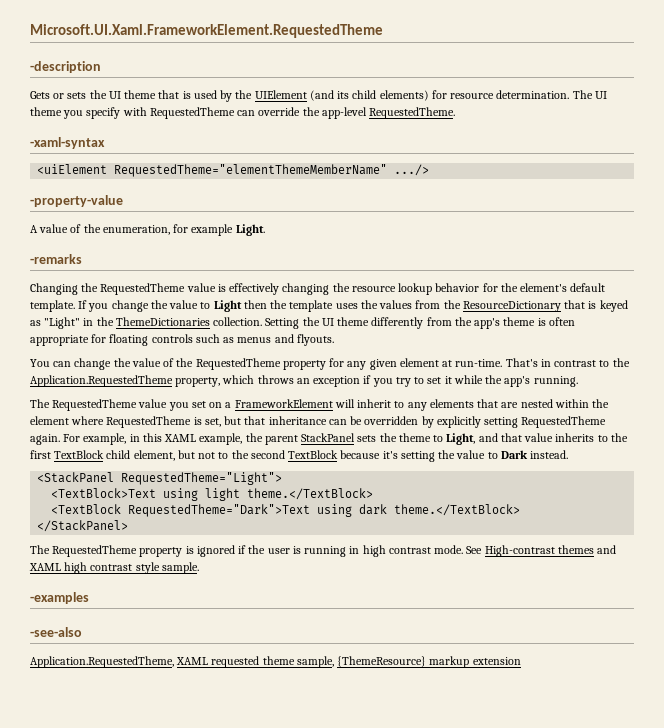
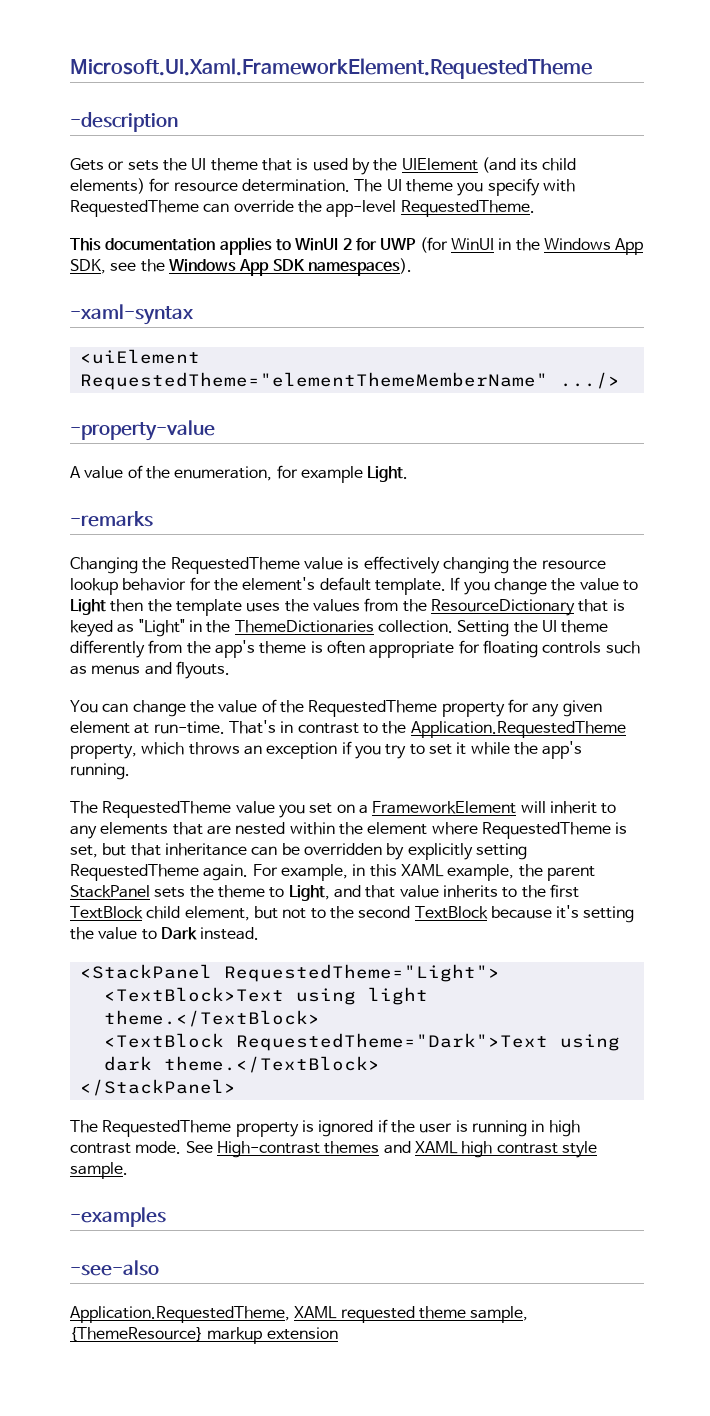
(456, 113) none -> [70,237,644,255] [70,258,412,276] // This documentation applies to WinUI 2 for UWP (for WinUI in the Windows App SDK, see the Windows App SDK namespaces).

